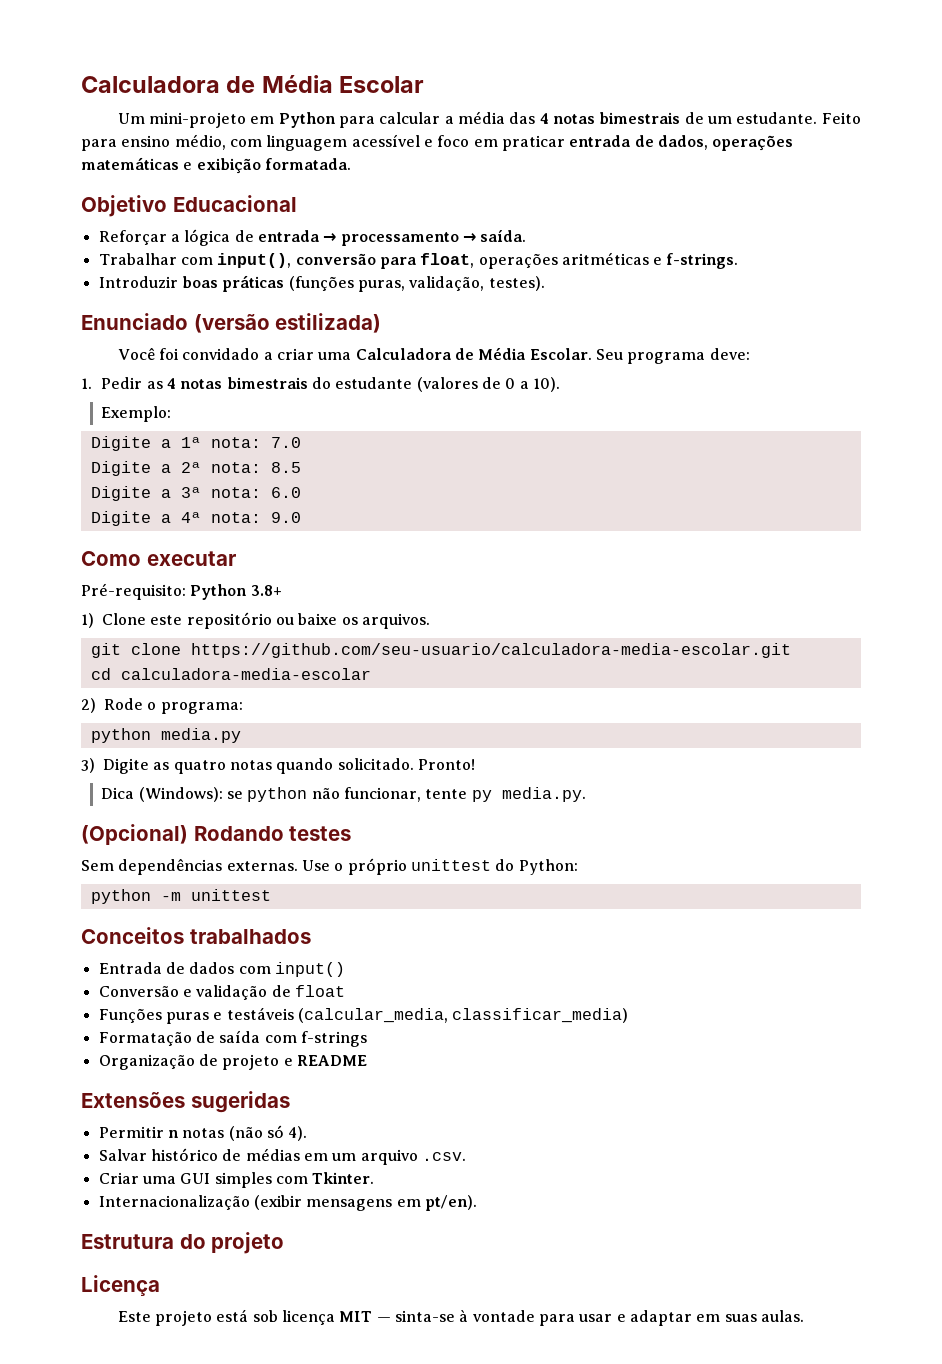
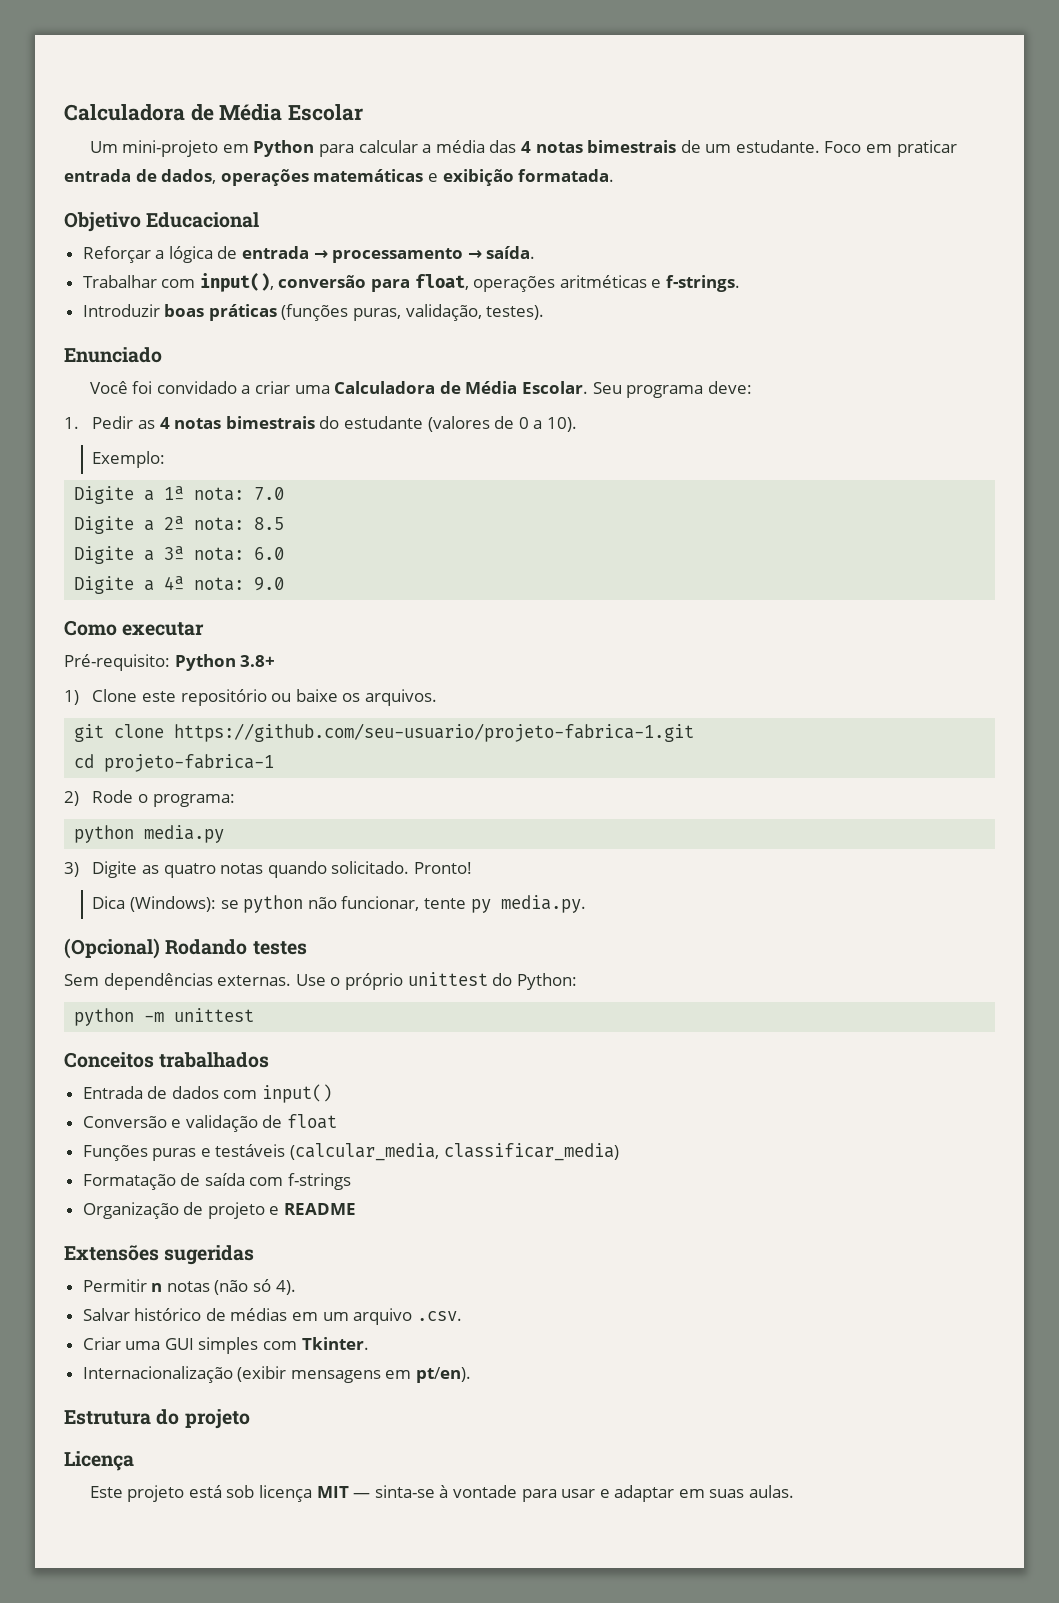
[821,112,861,124] [81,134,470,151] Feito para ensino médio, com linguagem acessível e foco -> [824,141,862,153] Foco
[193,313,382,333] (versão estilizada) -> (162, 355) none
[190,643,791,658] https://github.com/seu-usuario/calculadora-media-escolar.git -> [174,723,695,742] https://github.com/seu-usuario/projeto-fabrica-1.git
[120,668,371,680] calculadora-media-escolar -> [104,754,275,772] projeto-fabrica-1

